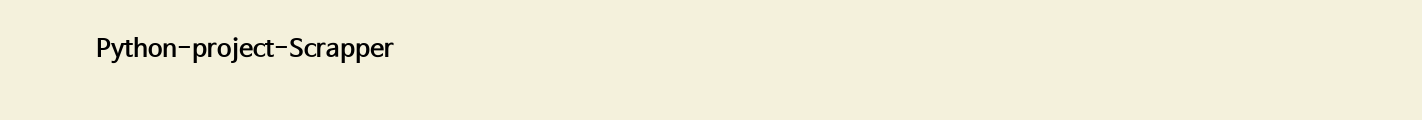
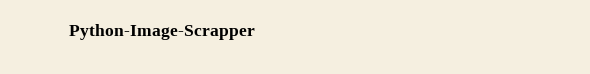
[96,37,394,64] Python-project-Scrapper -> [69,24,255,40] Python-Image-Scrapper

